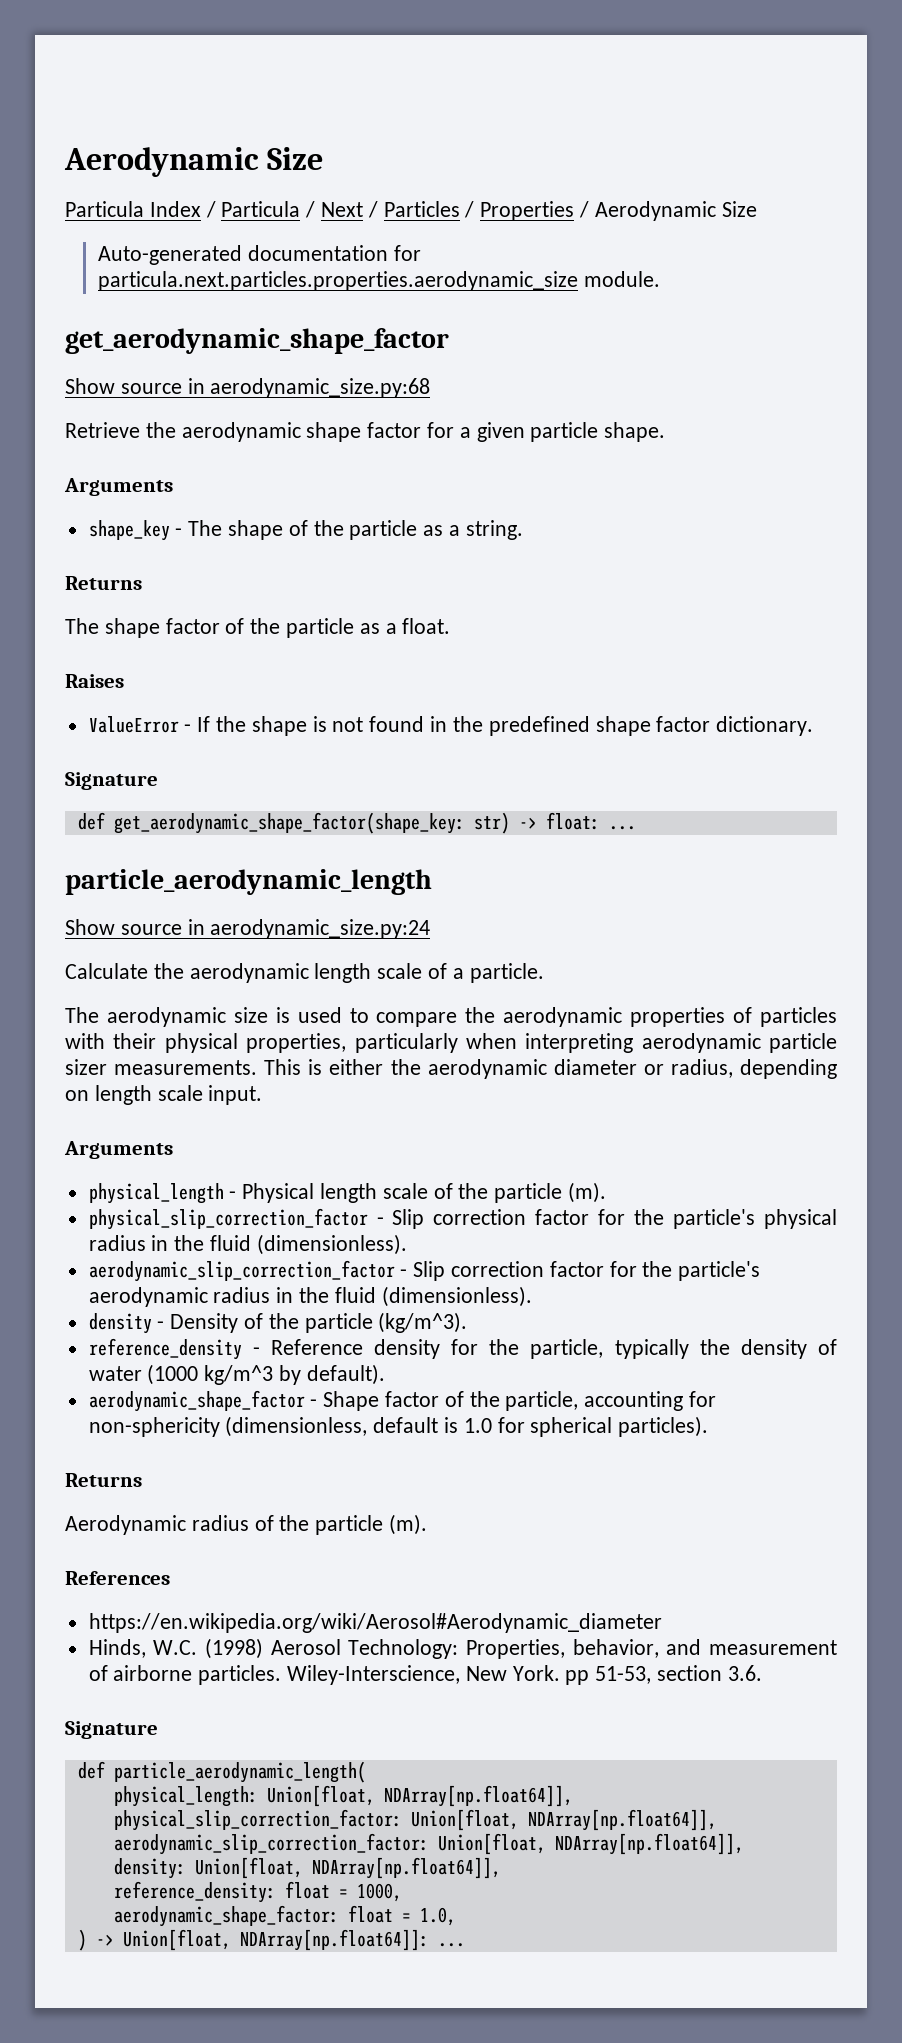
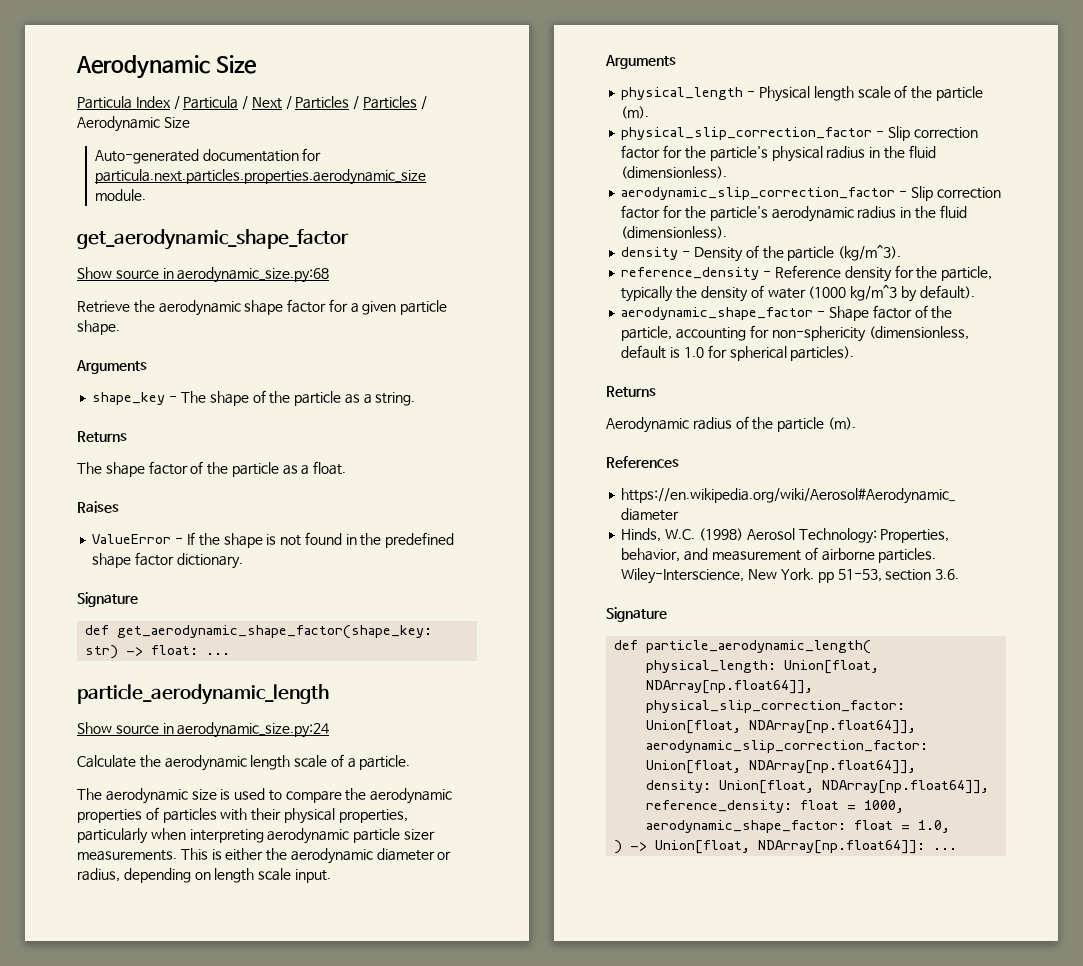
[480,201,575,221] Properties -> [363,96,418,109] Particles

